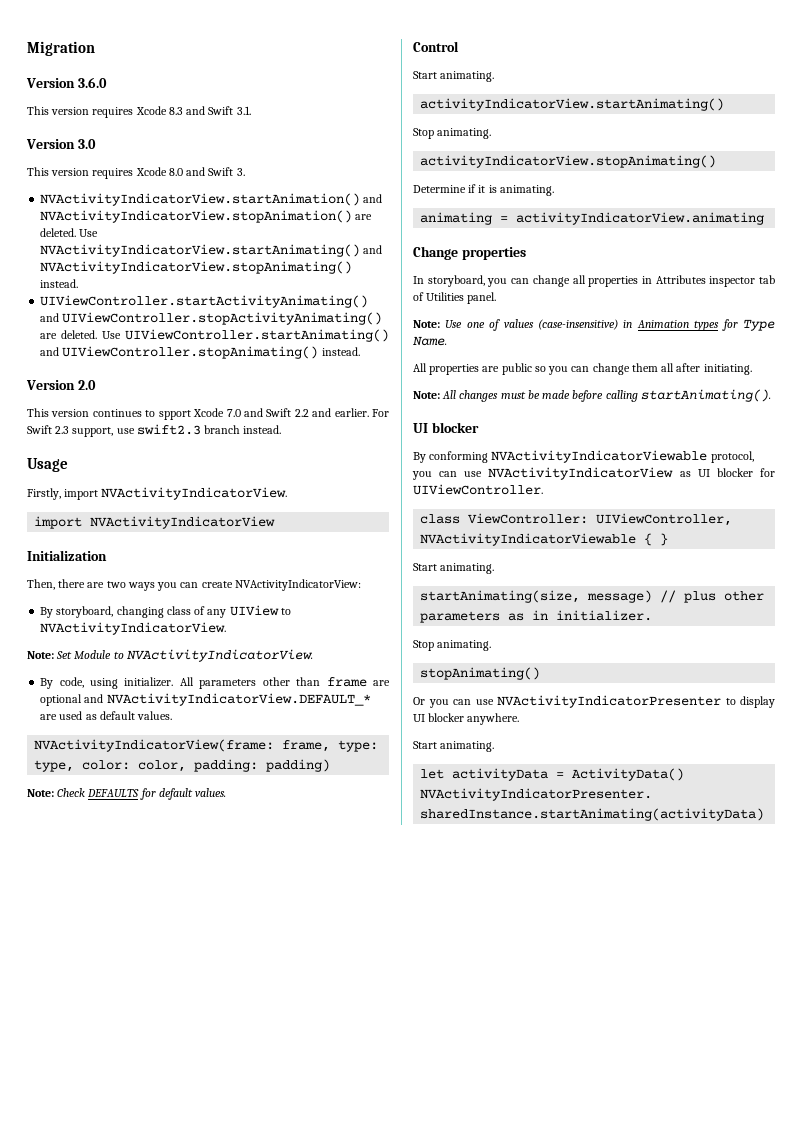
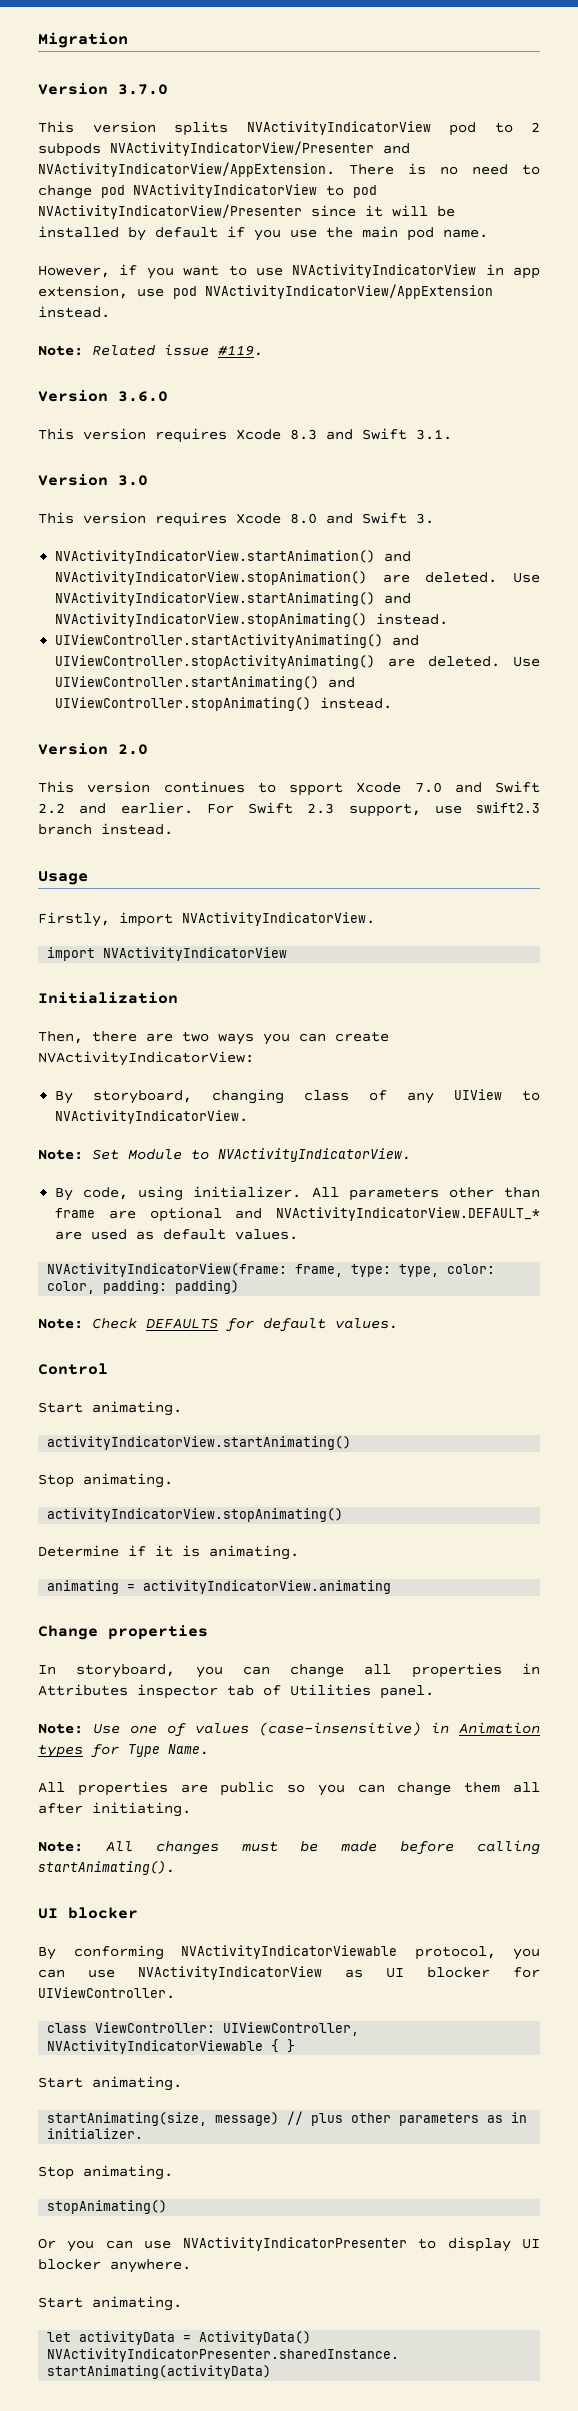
(95, 48) none -> [38,83,168,95] [38,121,540,136] [38,141,410,157] [38,162,540,177] [38,184,377,199] [38,204,455,219] [38,226,488,241] [38,264,540,279] [38,284,493,299] [38,306,110,318] [38,344,263,356] // Version 3.7.0 // This version splits NVActivityIndicatorView pod to 2 subpods NVActivityIndicatorView/Presenter and NVActivityIndicatorView/AppExtension. There is no need to change pod NVActivityIndicatorView to pod NVActivityIndicatorView/Presenter since it will be installed by default if you use the main pod name. // However, if you want to use NVActivityIndicatorView in app extension, use pod NVActivityIndicatorView/AppExtension instead. // Note: Related issue #119.

